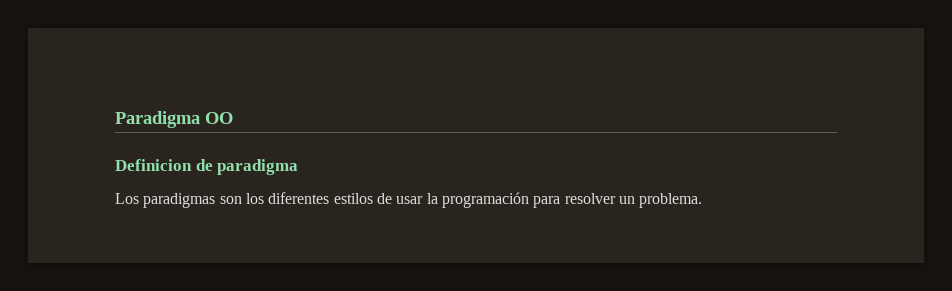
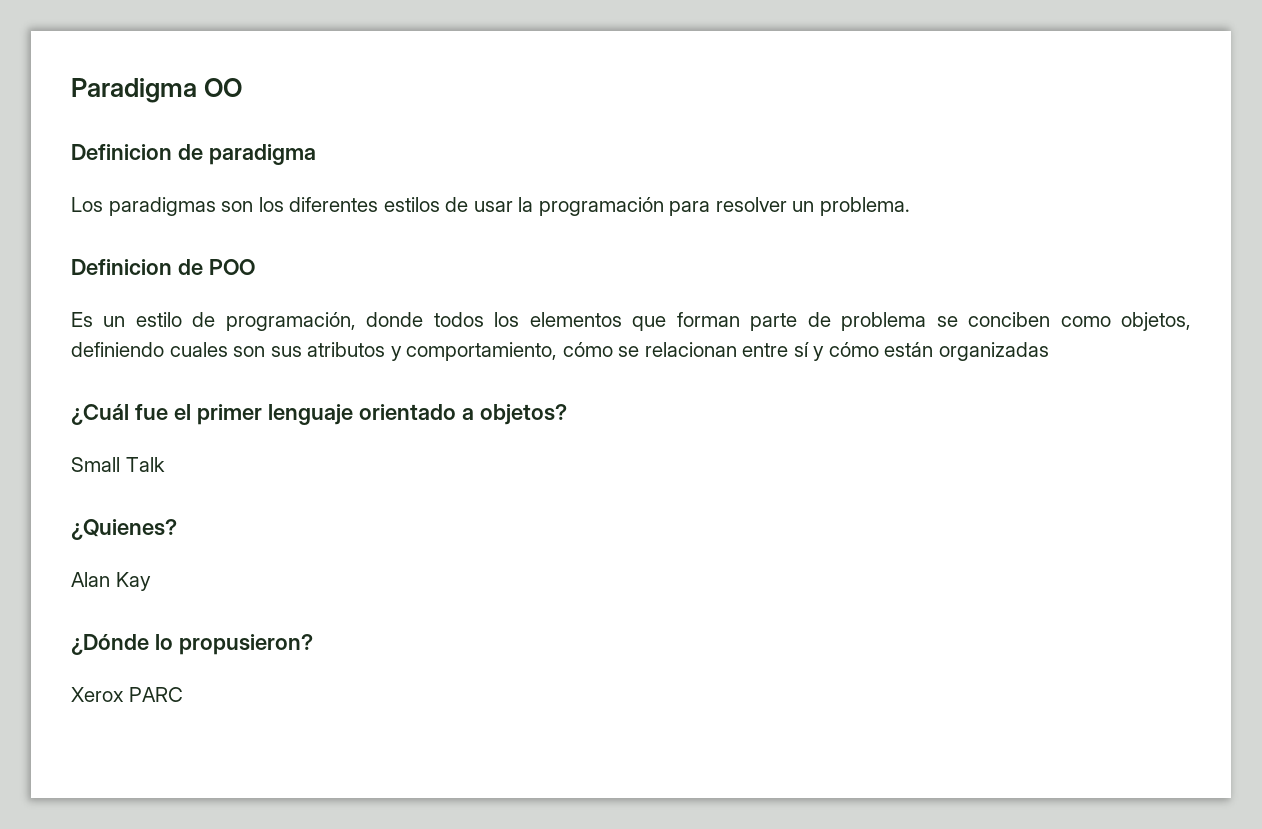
(703, 200) none -> [71,259,255,275] [71,312,1192,331] [71,342,1050,361] [71,404,567,425] [71,457,165,472] [71,519,177,540] [71,572,151,591] [71,634,313,655] [71,687,183,702] // Definicion de POO // Es un estilo de programación, donde todos los elementos que forman parte de problema se conciben como objetos, definiendo cuales son sus atributos y comportamiento, cómo se relacionan entre sí y cómo están organizadas // ¿Cuál fue el primer lenguaje orientado a objetos? // Small Talk // ¿Quienes? // Alan Kay // ¿Dónde lo propusieron? // Xerox PARC

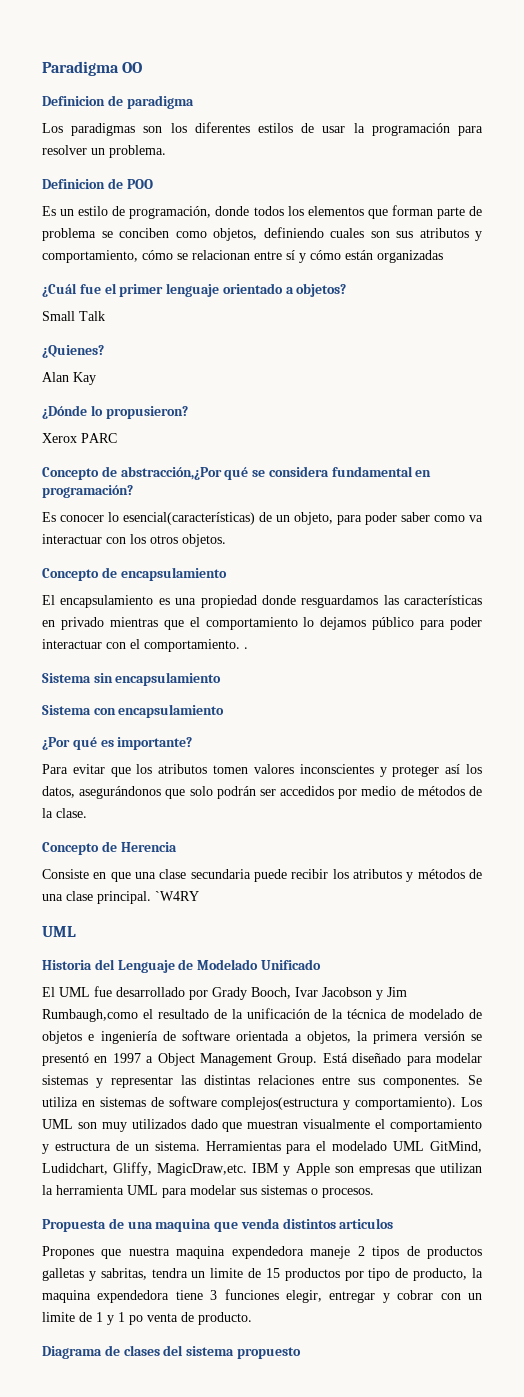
(183, 694) none -> [42,466,432,480] [42,485,133,498] [42,512,483,525] [42,534,226,547] [42,567,227,581] [42,595,482,608] [42,617,482,630] [42,639,248,652] [42,672,222,686] [42,704,225,718] [42,737,193,750] [42,764,482,777] [42,786,483,799] [42,808,87,818] [42,841,177,855] [42,869,482,882] [42,891,199,904] [42,926,76,937] [42,959,321,973] [42,986,407,1000] [42,1008,483,1022] [42,1030,482,1044] [42,1053,482,1066] [42,1075,482,1088] [42,1096,482,1110] [42,1119,483,1132] [42,1141,482,1154] [42,1162,482,1176] [42,1185,374,1198] [42,1218,394,1232] [42,1246,483,1259] [42,1268,484,1281] [42,1289,482,1303] [42,1312,252,1325] [42,1345,301,1359] // Concepto de abstracción,¿Por qué se considera fundamental en programación? // Es conocer lo esencial(características) de un objeto, para poder saber como va interactuar con los otros objetos. // Concepto de encapsulamiento // El encapsulamiento es una propiedad donde resguardamos las características en privado mientras que el comportamiento lo dejamos público para poder interactuar con el comportamiento. . // Sistema sin encapsulamiento // Sistema con encapsulamiento // ¿Por qué es importante? // Para evitar que los atributos tomen valores inconscientes y proteger así los datos, asegurándonos que solo podrán ser accedidos por medio de métodos de la clase. // Concepto de Herencia // Consiste en que una clase secundaria puede recibir los atributos y métodos de una clase principal. `W4RY // UML // Historia del Lenguaje de Modelado Unificado // El UML fue desarrollado por Grady Booch, Ivar Jacobson y Jim Rumbaugh,como el resultado de la unificación de la técnica de modelado de objetos e ingeniería de software orientada a objetos, la primera versión se presentó en 1997 a Object Management Group. Está diseñado para modelar sistemas y representar las distintas relaciones entre sus componentes. Se utiliza en sistemas de software complejos(estructura y comportamiento). Los UML son muy utilizados dado que muestran visualmente el comportamiento y estructura de un sistema. Herramientas para el modelado UML GitMind, Ludidchart, Gliffy, MagicDraw,etc. IBM y Apple son empresas que utilizan la herramienta UML para modelar sus sistemas o procesos. // Propuesta de una maquina que venda distintos articulos // Propones que nuestra maquina expendedora maneje 2 tipos de productos galletas y sabritas, tendra un limite de 15 productos por tipo de producto, la maquina expendedora tiene 3 funciones elegir, entregar y cobrar con un limite de 1 y 1 po venta de producto. // Diagrama de clases del sistema propuesto

